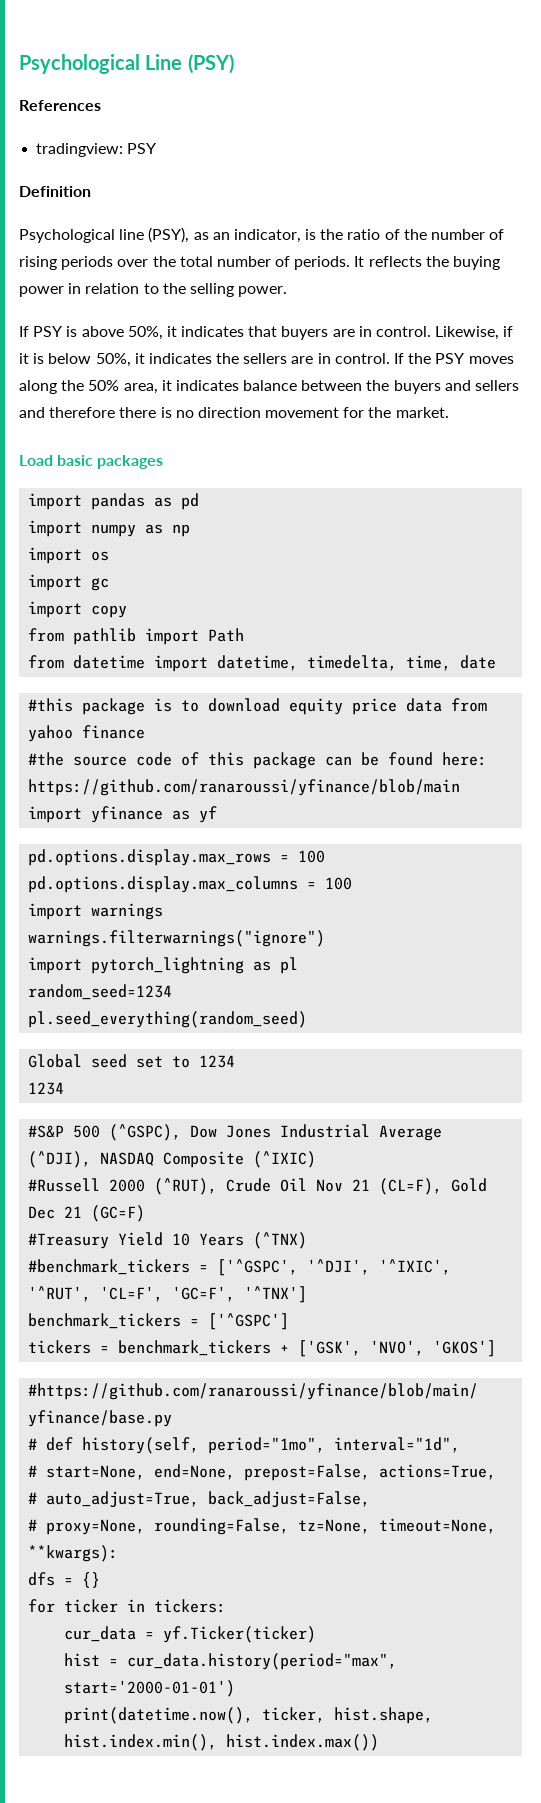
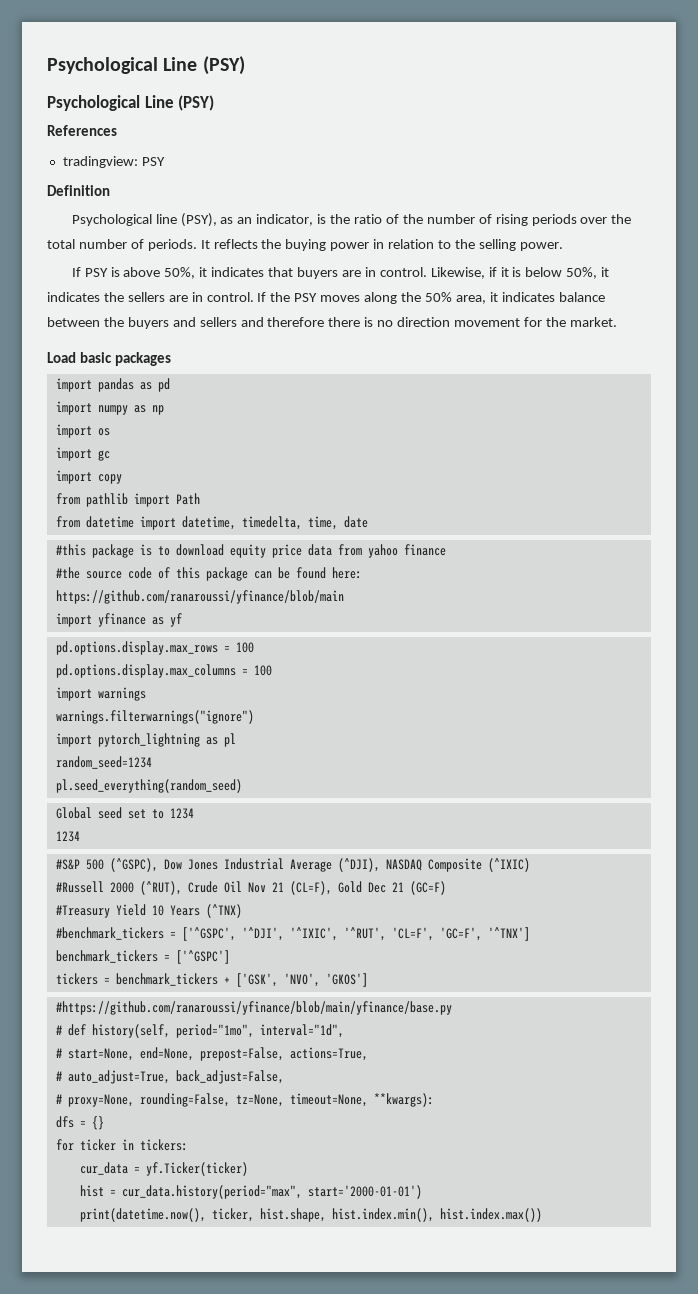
[19,54,234,74] Psychological Line (PSY) -> [47,56,245,75] [47,95,215,111] Psychological Line (PSY) // Psychological Line (PSY)

